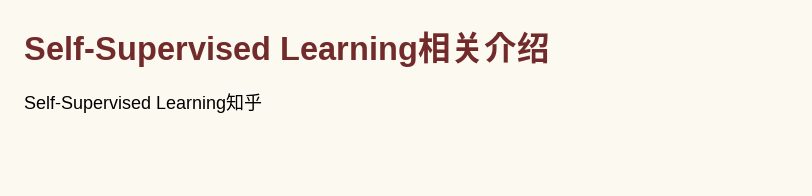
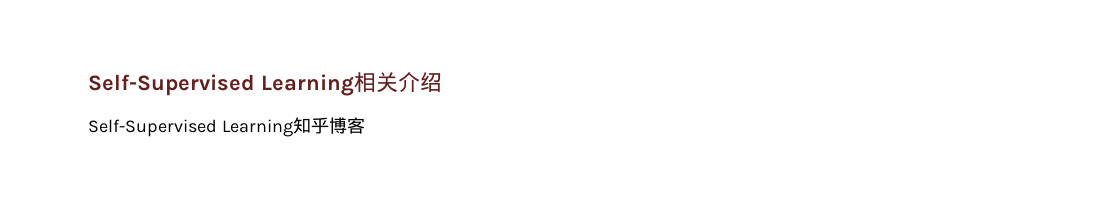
(262, 102) none -> [328,117,365,134] 博客

